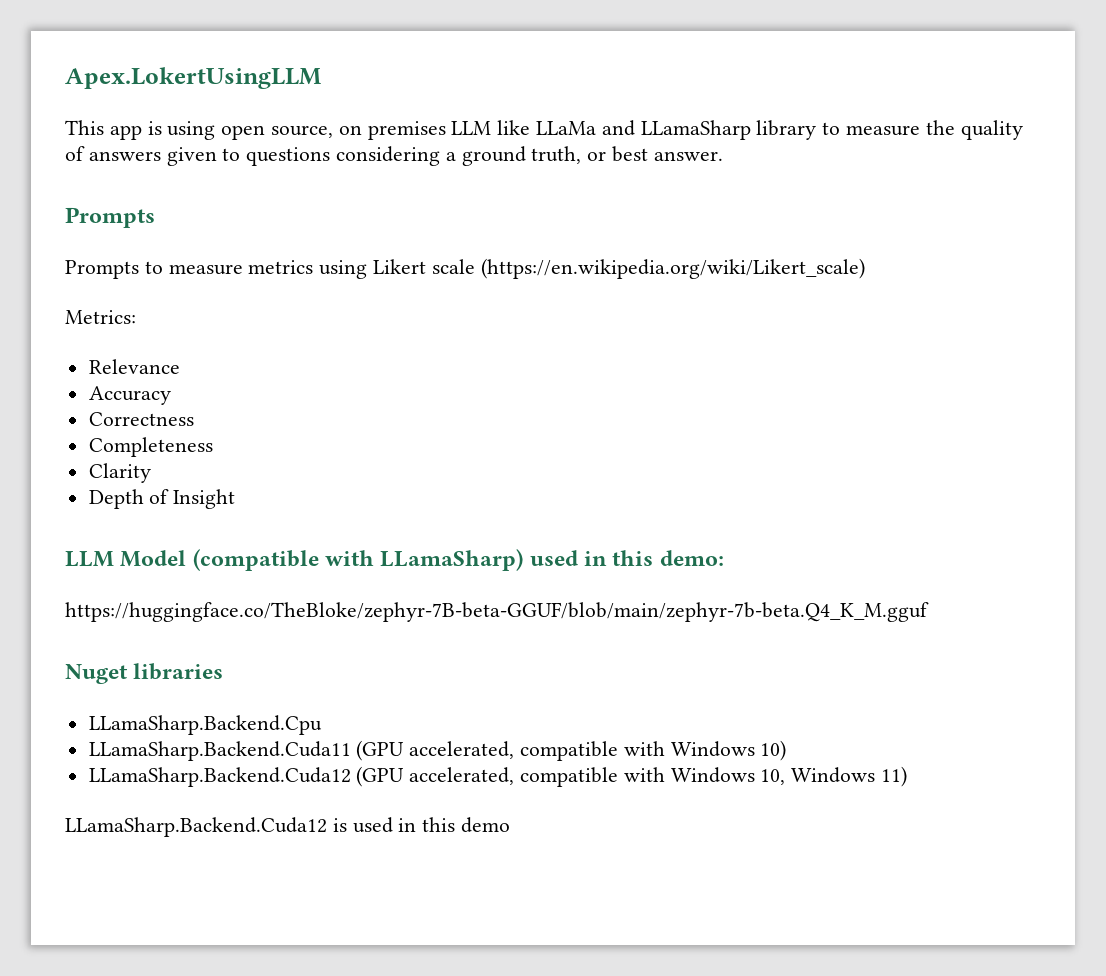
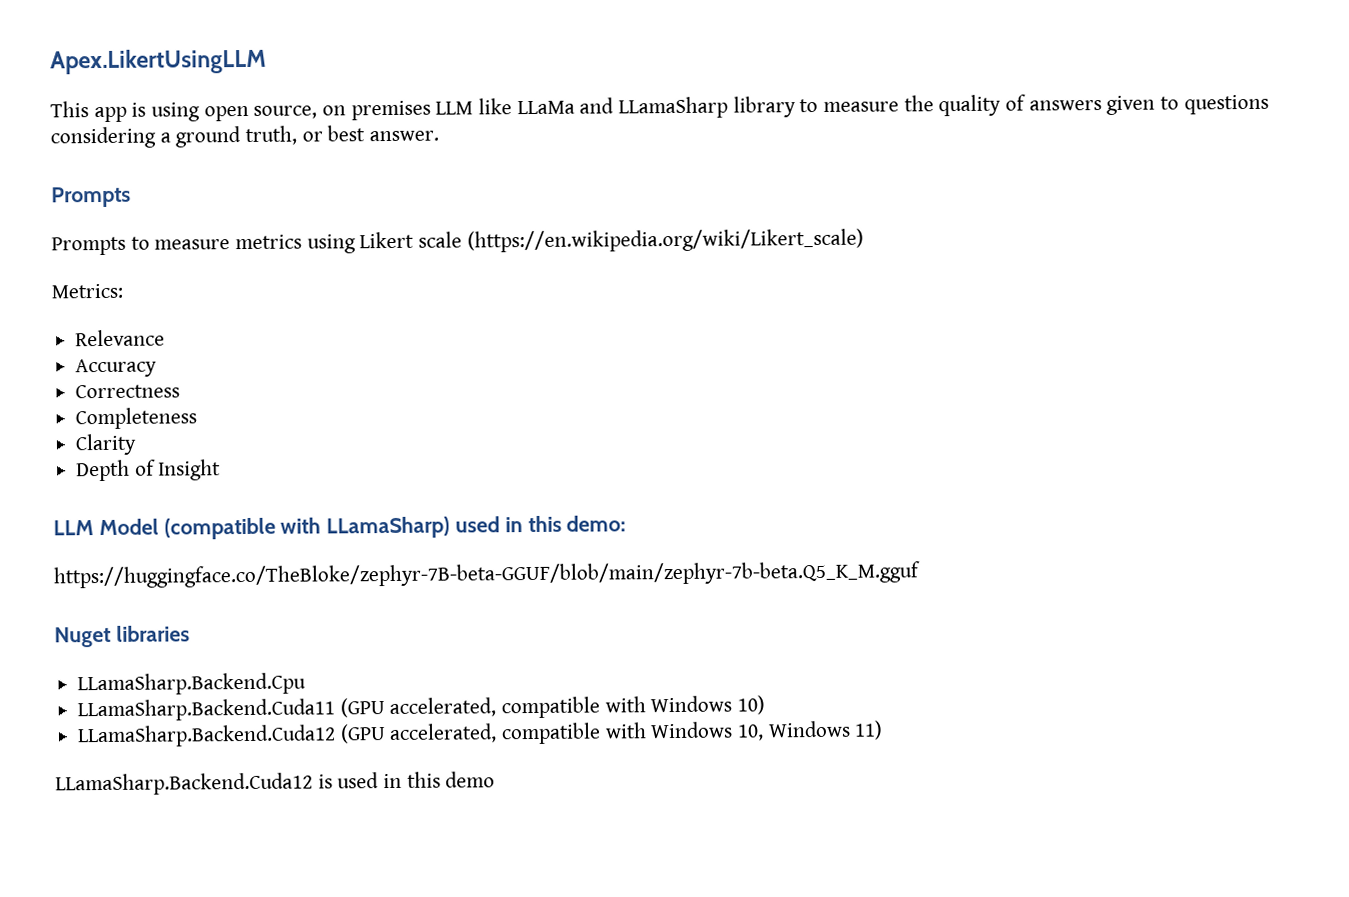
[65,67,322,89] Apex.LokertUsingLLM -> [50,48,267,75] Apex.LikertUsingLLM
[65,602,929,622] https://huggingface.co/TheBloke/zephyr-7B-beta-GGUF/blob/main/zephyr-7b-beta.Q4_K_M.gguf -> [53,561,920,589] https://huggingface.co/TheBloke/zephyr-7B-beta-GGUF/blob/main/zephyr-7b-beta.Q5_K_M.gguf

